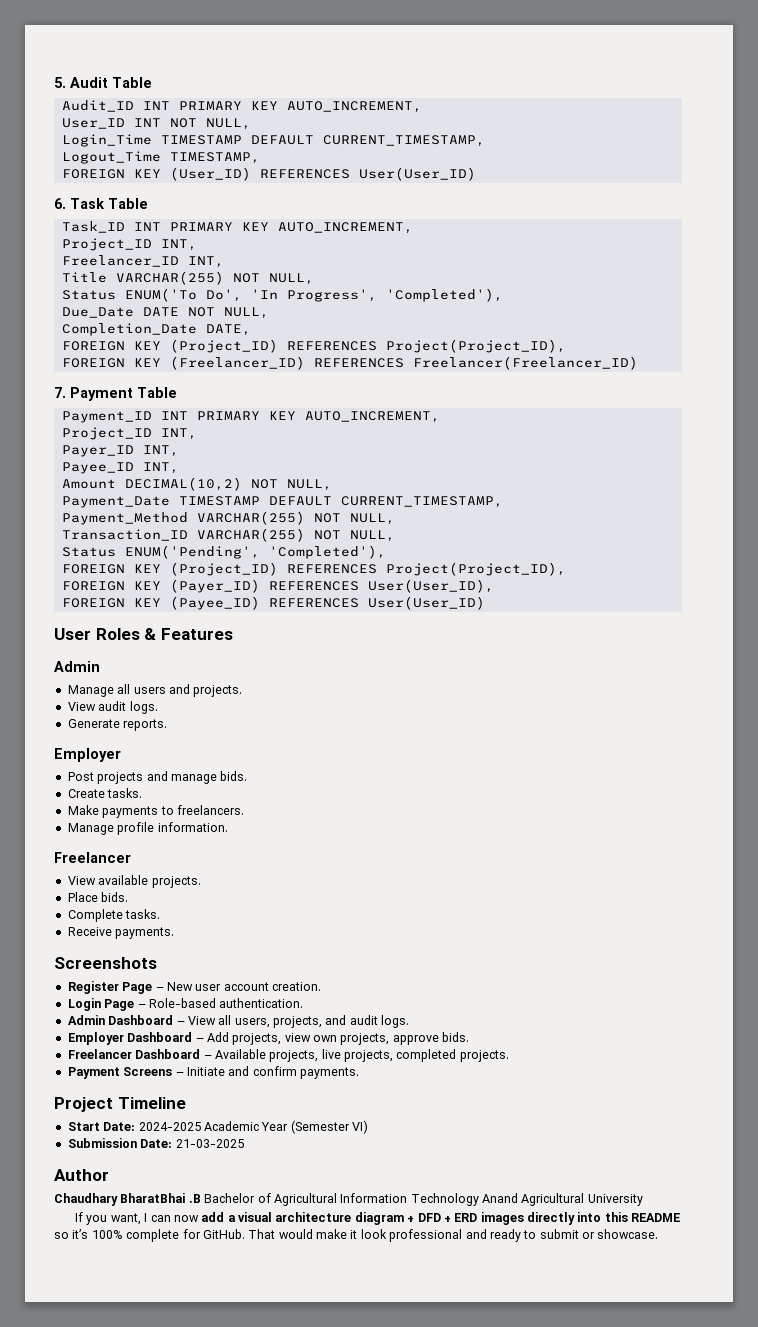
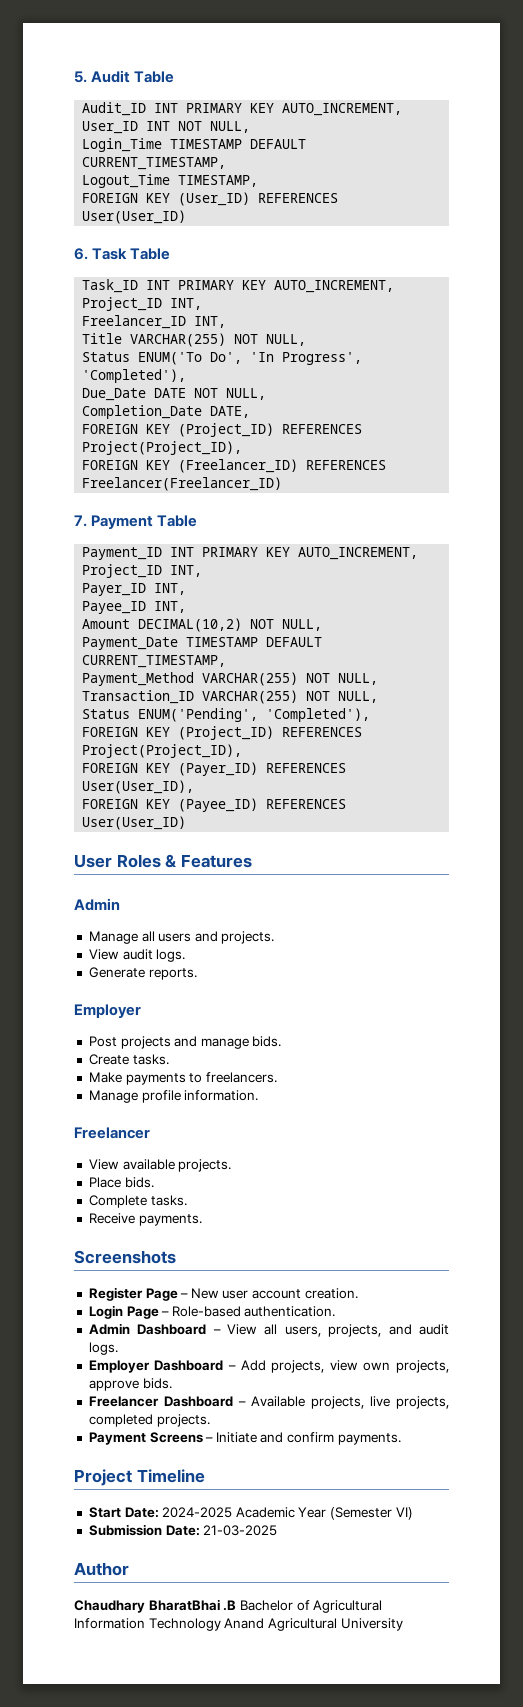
[75,1212,681,1225] [54,1229,659,1242] // If you want, I can now add a visual architecture diagram + DFD + ERD images directly into this README so it’s 100% complete for GitHub. That would make it look professional and ready to submit or showcase. -> (403, 1624) none

